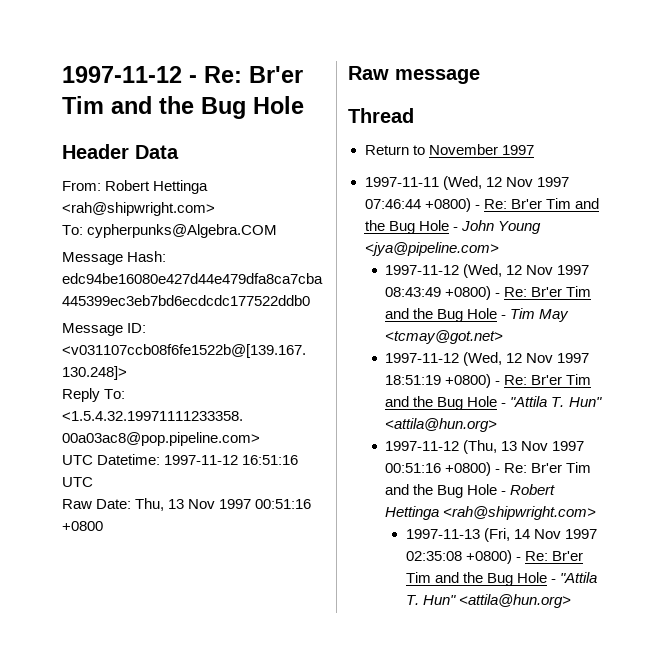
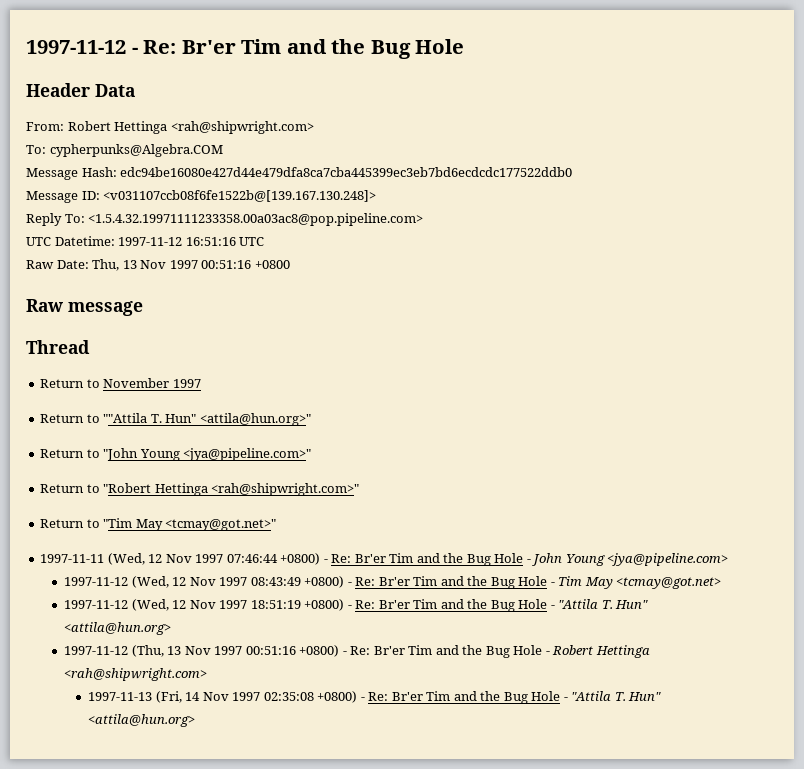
(534, 150) none -> [40,413,311,426] [40,448,312,461] [40,483,360,496] [40,518,277,531] // Return to ""Attila T. Hun" <attila@hun.org>" // Return to "John Young <jya@pipeline.com>" // Return to "Robert Hettinga <rah@shipwright.com>" // Return to "Tim May <tcmay@got.net>"

